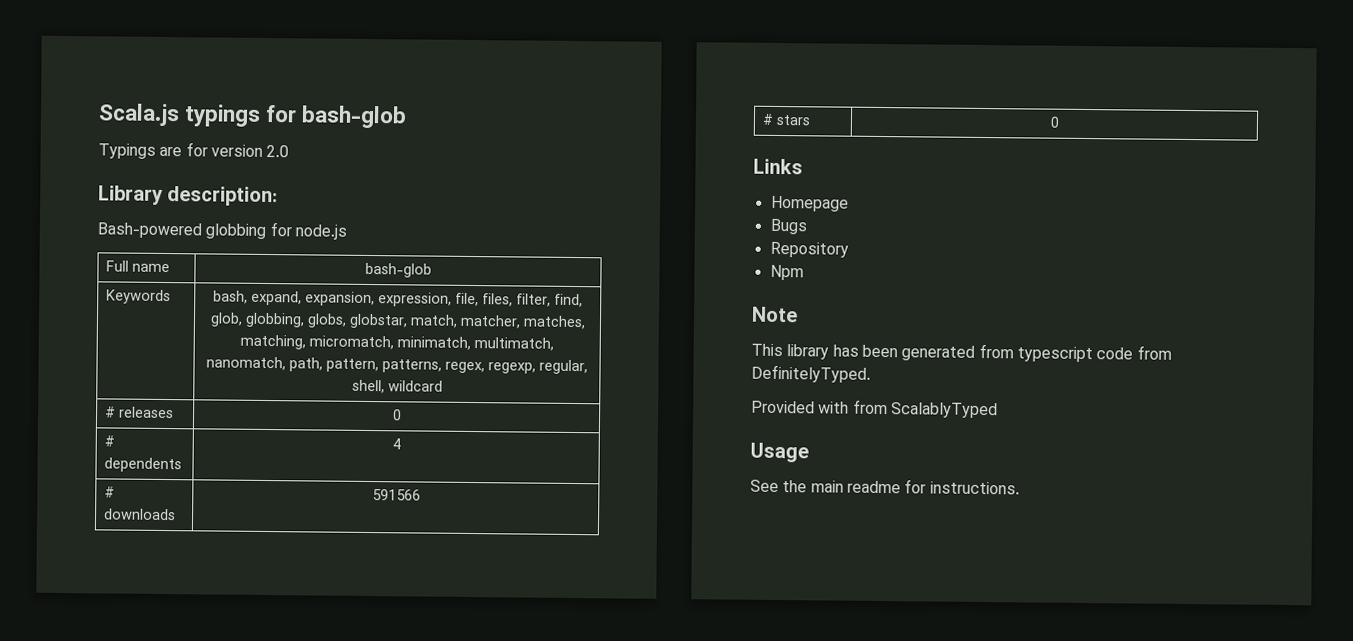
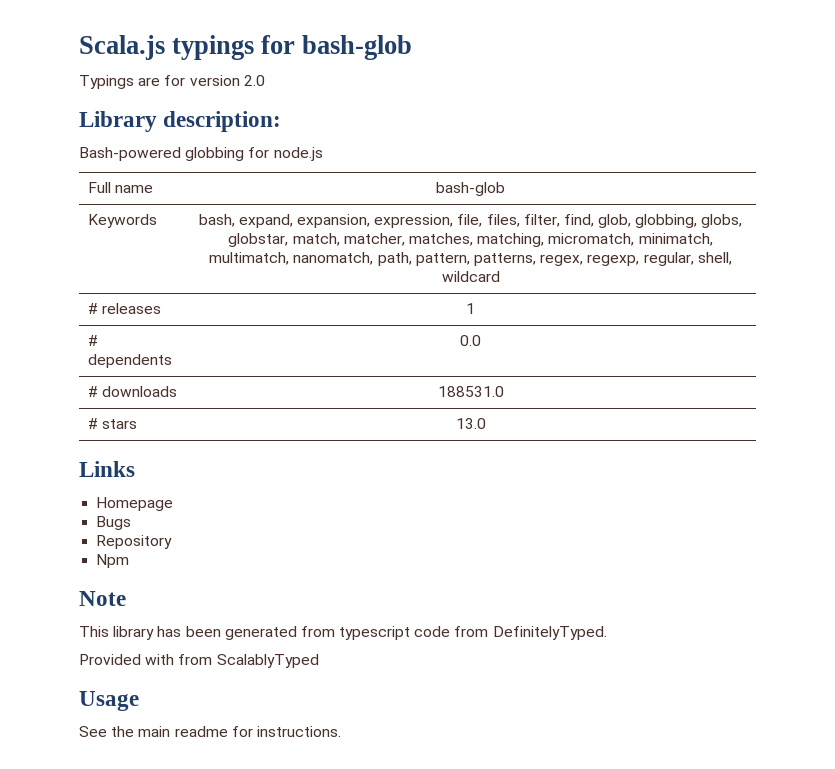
[392,409,402,421] 0 -> [466,303,475,314] 1
[391,438,401,450] 4 -> [460,335,481,346] 0.0
[371,489,421,501] 591566 -> [437,386,504,397] 188531.0
[1049,116,1060,128] 0 -> [455,418,486,429] 13.0

